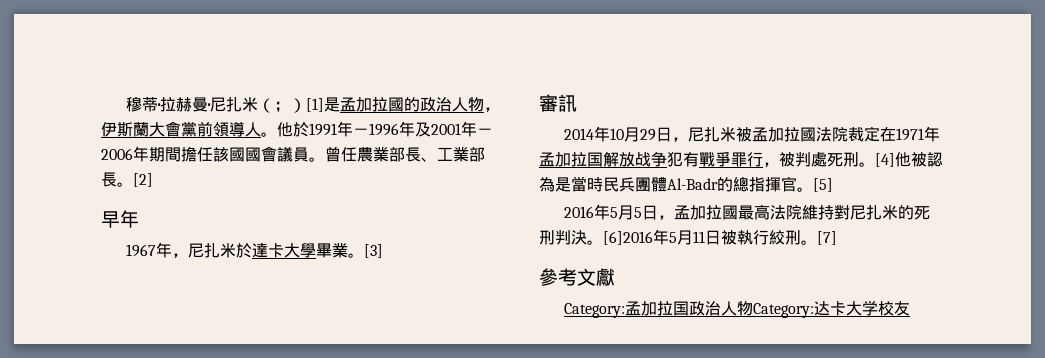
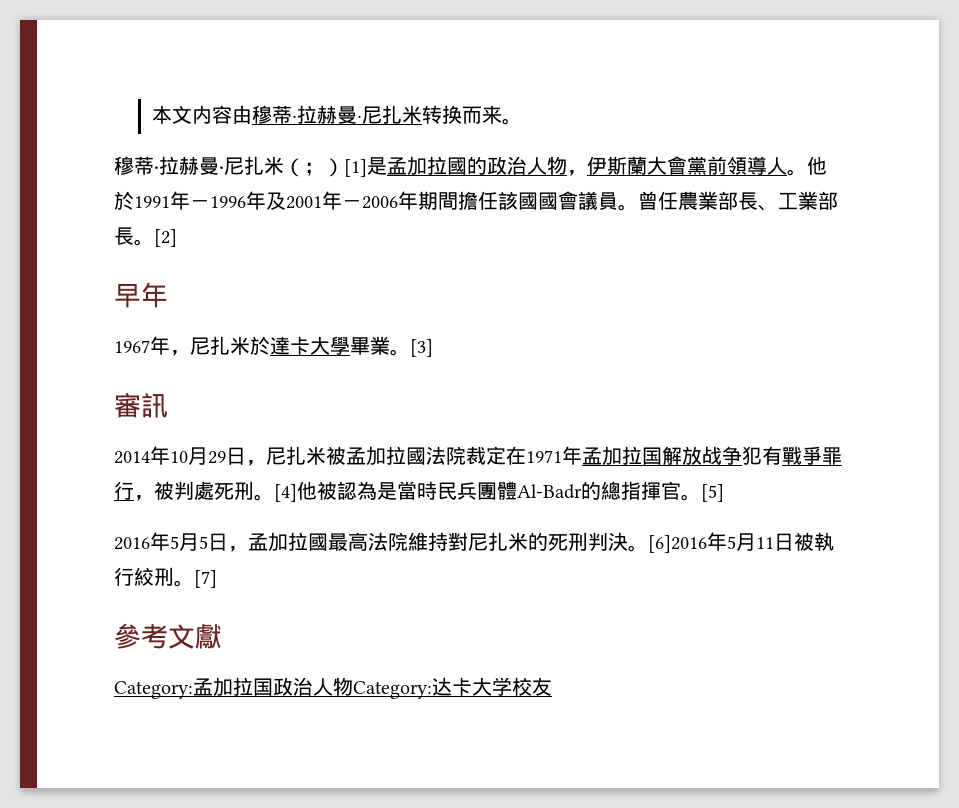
(126, 104) none -> [151,105,522,125] 本文内容由穆蒂·拉赫曼·尼扎米转换而来。 //

